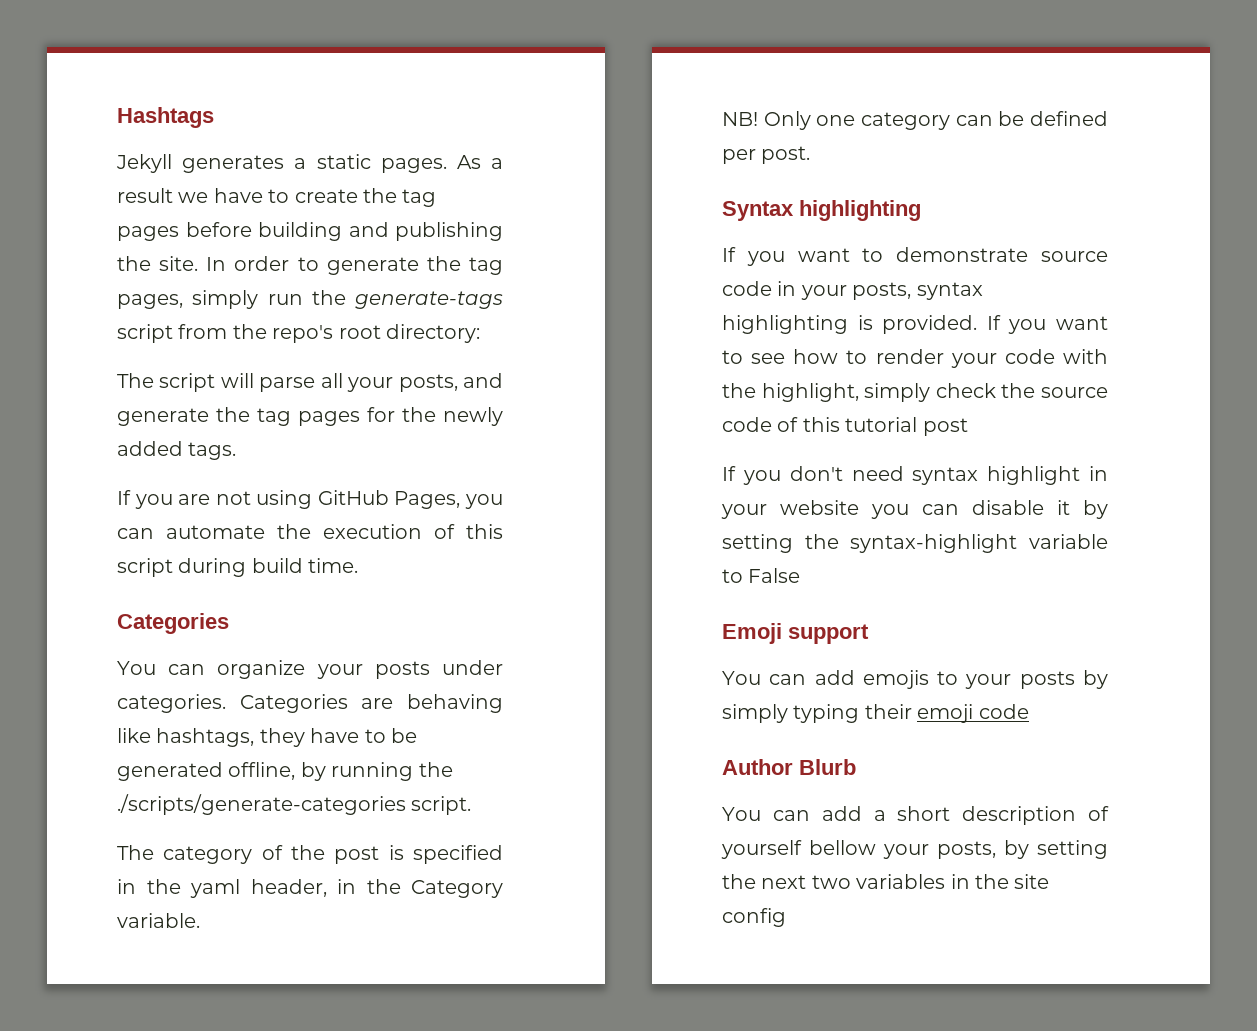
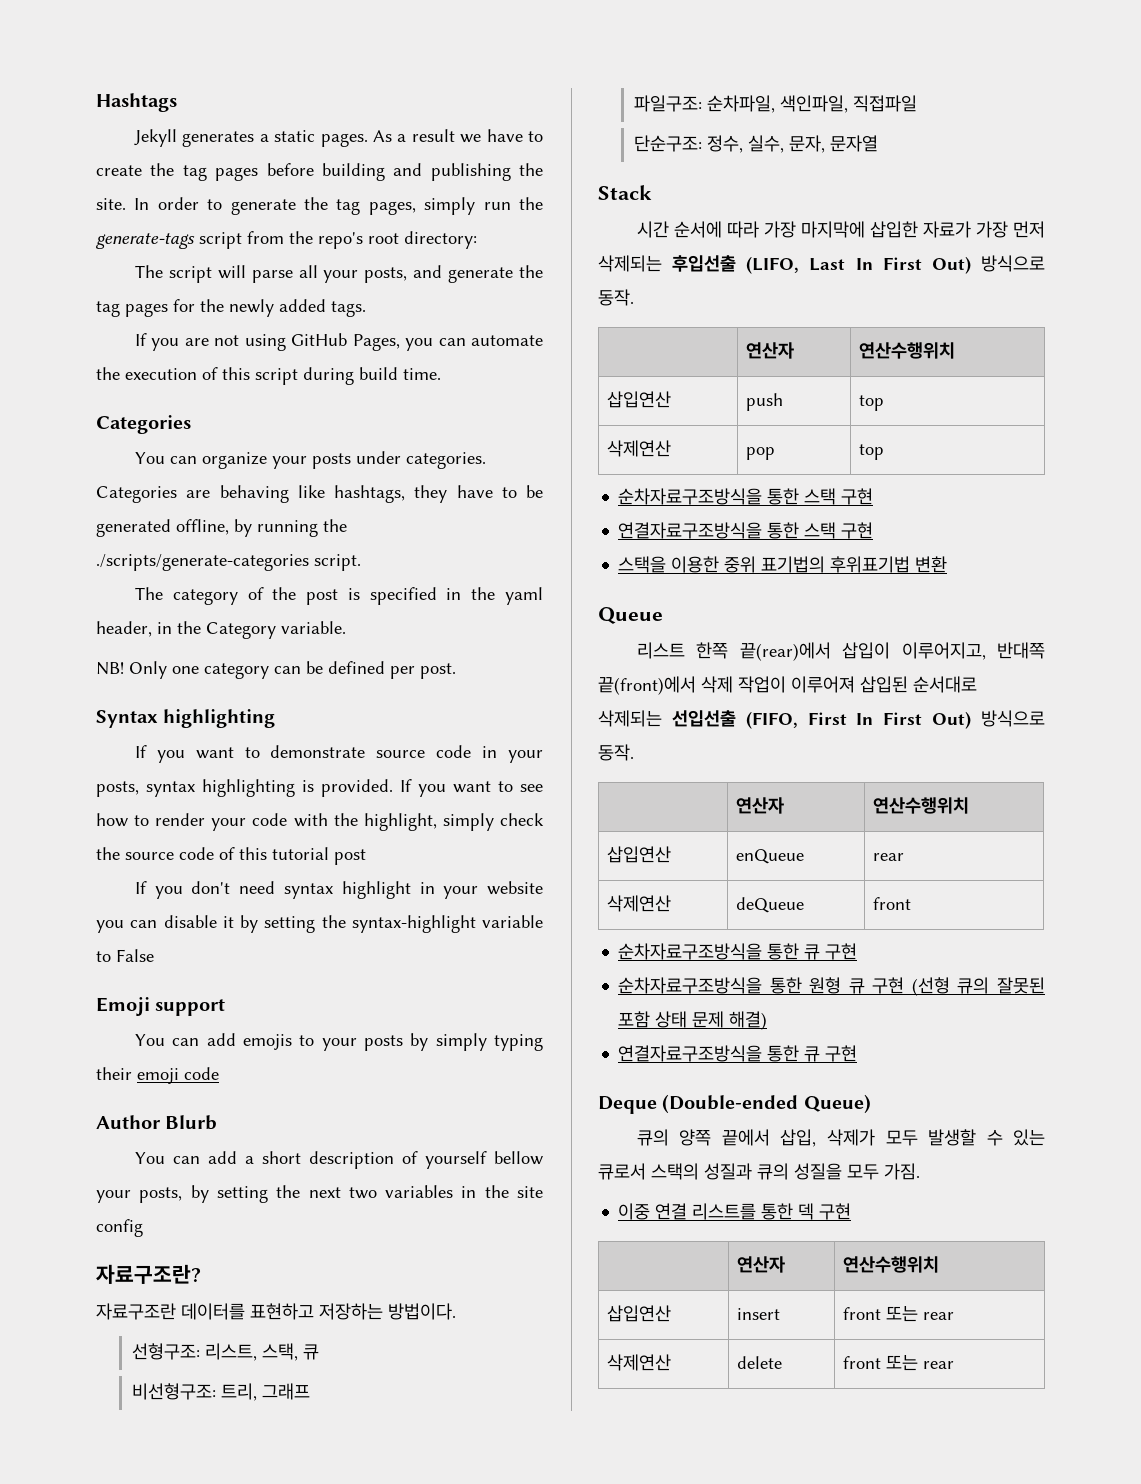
(786, 917) none -> [96,1264,201,1284] [96,1303,456,1320] [131,1343,319,1361] [131,1383,310,1401] [633,95,917,113] [633,135,878,153] [598,185,652,200] [636,221,1045,238] [598,255,1045,274] [598,289,634,306] [746,342,795,359] [859,342,956,359] [607,391,672,408] [746,393,784,411] [859,395,885,411] [607,440,672,457] [746,447,776,460] [859,444,885,460] [618,488,874,505] [618,522,874,539] [618,556,948,573] [598,607,663,624] [636,642,1045,661] [598,676,977,695] [598,710,1045,729] [598,744,634,761] [736,797,785,814] [873,797,970,814] [607,846,672,863] [736,849,805,864] [873,853,905,861] [607,895,672,912] [736,897,805,913] [873,897,912,910] [618,943,858,960] [618,977,1045,996] [618,1011,768,1030] [618,1045,858,1062] [598,1094,871,1114] [636,1129,1045,1147] [598,1163,920,1180] [618,1203,852,1220] [737,1256,786,1273] [843,1256,940,1273] [607,1305,672,1322] [737,1308,781,1320] [843,1306,955,1322] [607,1354,672,1371] [737,1356,783,1369] [843,1355,955,1371] // 자료구조란? // 자료구조란 데이터를 표현하고 저장하는 방법이다. // 선형구조: 리스트, 스택, 큐 // 비선형구조: 트리, 그래프 // 파일구조: 순차파일, 색인파일, 직접파일 // 단순구조: 정수, 실수, 문자, 문자열 // Stack // 시간 순서에 따라 가장 마지막에 삽입한 자료가 가장 먼저 삭제되는 후입선출 (LIFO, Last In First Out) 방식으로 동작. // | 연산자 | 연산수행위치 // 삽입연산 | push | top // 삭제연산 | pop | top // 순차자료구조방식을 통한 스택 구현 // 연결자료구조방식을 통한 스택 구현 // 스택을 이용한 중위 표기법의 후위표기법 변환 // Queue // 리스트 한쪽 끝(rear)에서 삽입이 이루어지고, 반대쪽 끝(front)에서 삭제 작업이 이루어져 삽입된 순서대로 삭제되는 선입선출 (FIFO, First In First Out) 방식으로 동작. // | 연산자 | 연산수행위치 // 삽입연산 | enQueue | rear // 삭제연산 | deQueue | front // 순차자료구조방식을 통한 큐 구현 // 순차자료구조방식을 통한 원형 큐 구현 (선형 큐의 잘못된 포함 상태 문제 해결) // 연결자료구조방식을 통한 큐 구현 // Deque (Double-ended Queue) // 큐의 양쪽 끝에서 삽입, 삭제가 모두 발생할 수 있는 큐로서 스택의 성질과 큐의 성질을 모두 가짐. // 이중 연결 리스트를 통한 덱 구현 // | 연산자 | 연산수행위치 // 삽입연산 | insert | front 또는 rear // 삭제연산 | delete | front 또는 rear

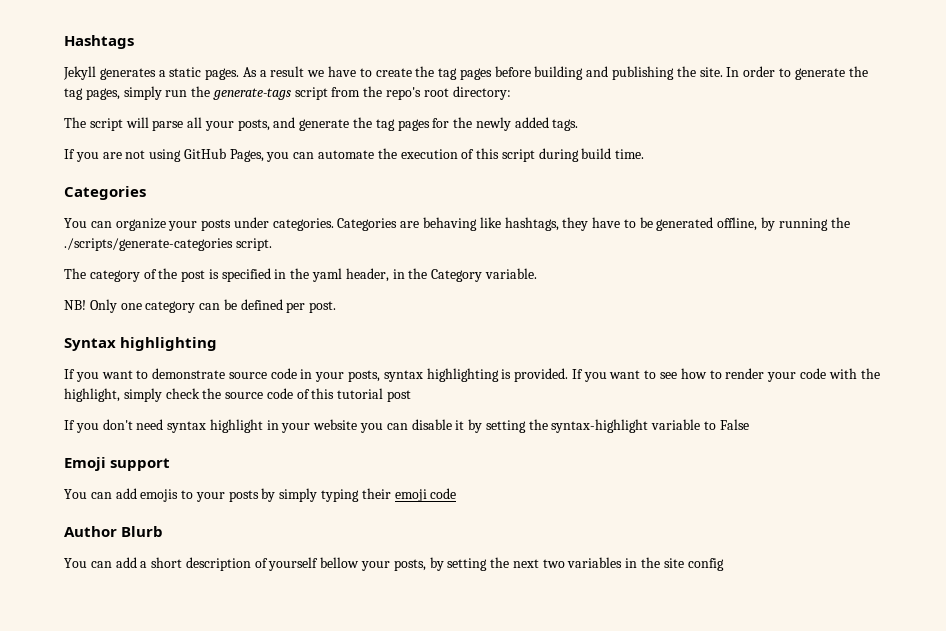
[96,1264,201,1284] [96,1303,456,1320] [131,1343,319,1361] [131,1383,310,1401] [633,95,917,113] [633,135,878,153] [598,185,652,200] [636,221,1045,238] [598,255,1045,274] [598,289,634,306] [746,342,795,359] [859,342,956,359] [607,391,672,408] [746,393,784,411] [859,395,885,411] [607,440,672,457] [746,447,776,460] [859,444,885,460] [618,488,874,505] [618,522,874,539] [618,556,948,573] [598,607,663,624] [636,642,1045,661] [598,676,977,695] [598,710,1045,729] [598,744,634,761] [736,797,785,814] [873,797,970,814] [607,846,672,863] [736,849,805,864] [873,853,905,861] [607,895,672,912] [736,897,805,913] [873,897,912,910] [618,943,858,960] [618,977,1045,996] [618,1011,768,1030] [618,1045,858,1062] [598,1094,871,1114] [636,1129,1045,1147] [598,1163,920,1180] [618,1203,852,1220] [737,1256,786,1273] [843,1256,940,1273] [607,1305,672,1322] [737,1308,781,1320] [843,1306,955,1322] [607,1354,672,1371] [737,1356,783,1369] [843,1355,955,1371] // 자료구조란? // 자료구조란 데이터를 표현하고 저장하는 방법이다. // 선형구조: 리스트, 스택, 큐 // 비선형구조: 트리, 그래프 // 파일구조: 순차파일, 색인파일, 직접파일 // 단순구조: 정수, 실수, 문자, 문자열 // Stack // 시간 순서에 따라 가장 마지막에 삽입한 자료가 가장 먼저 삭제되는 후입선출 (LIFO, Last In First Out) 방식으로 동작. // | 연산자 | 연산수행위치 // 삽입연산 | push | top // 삭제연산 | pop | top // 순차자료구조방식을 통한 스택 구현 // 연결자료구조방식을 통한 스택 구현 // 스택을 이용한 중위 표기법의 후위표기법 변환 // Queue // 리스트 한쪽 끝(rear)에서 삽입이 이루어지고, 반대쪽 끝(front)에서 삭제 작업이 이루어져 삽입된 순서대로 삭제되는 선입선출 (FIFO, First In First Out) 방식으로 동작. // | 연산자 | 연산수행위치 // 삽입연산 | enQueue | rear // 삭제연산 | deQueue | front // 순차자료구조방식을 통한 큐 구현 // 순차자료구조방식을 통한 원형 큐 구현 (선형 큐의 잘못된 포함 상태 문제 해결) // 연결자료구조방식을 통한 큐 구현 // Deque (Double-ended Queue) // 큐의 양쪽 끝에서 삽입, 삭제가 모두 발생할 수 있는 큐로서 스택의 성질과 큐의 성질을 모두 가짐. // 이중 연결 리스트를 통한 덱 구현 // | 연산자 | 연산수행위치 // 삽입연산 | insert | front 또는 rear // 삭제연산 | delete | front 또는 rear -> (724, 564) none

